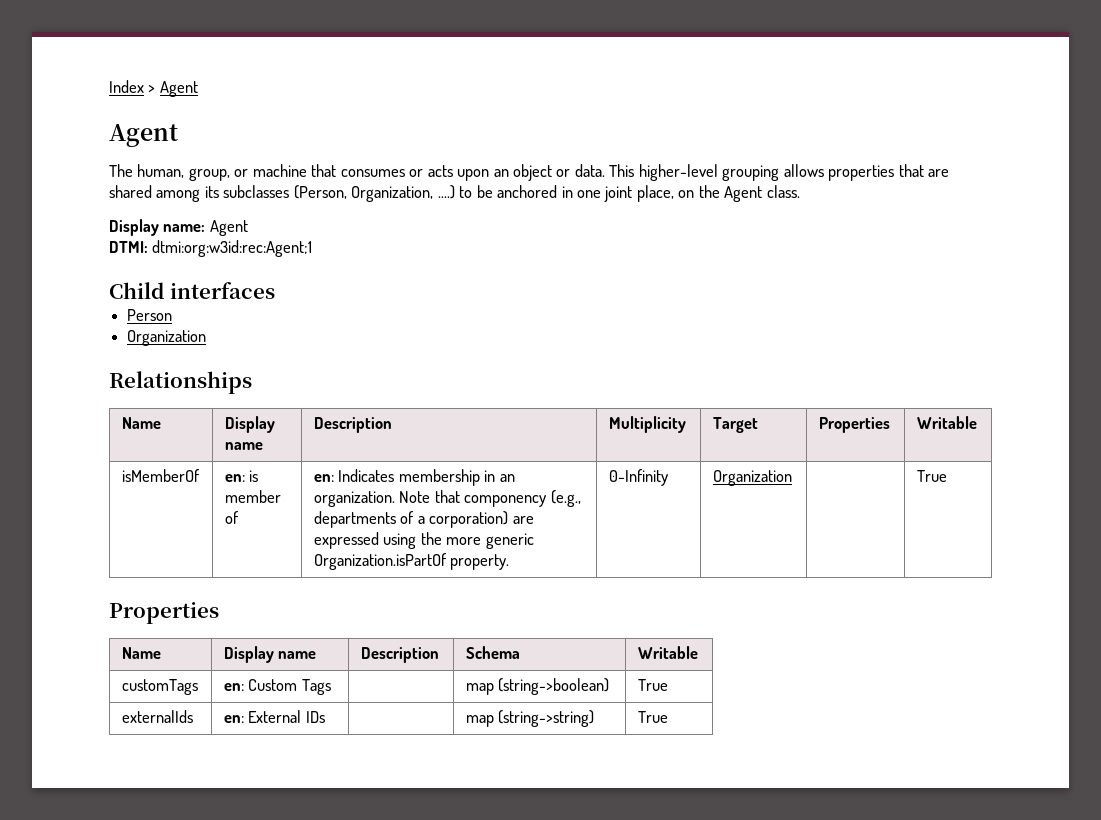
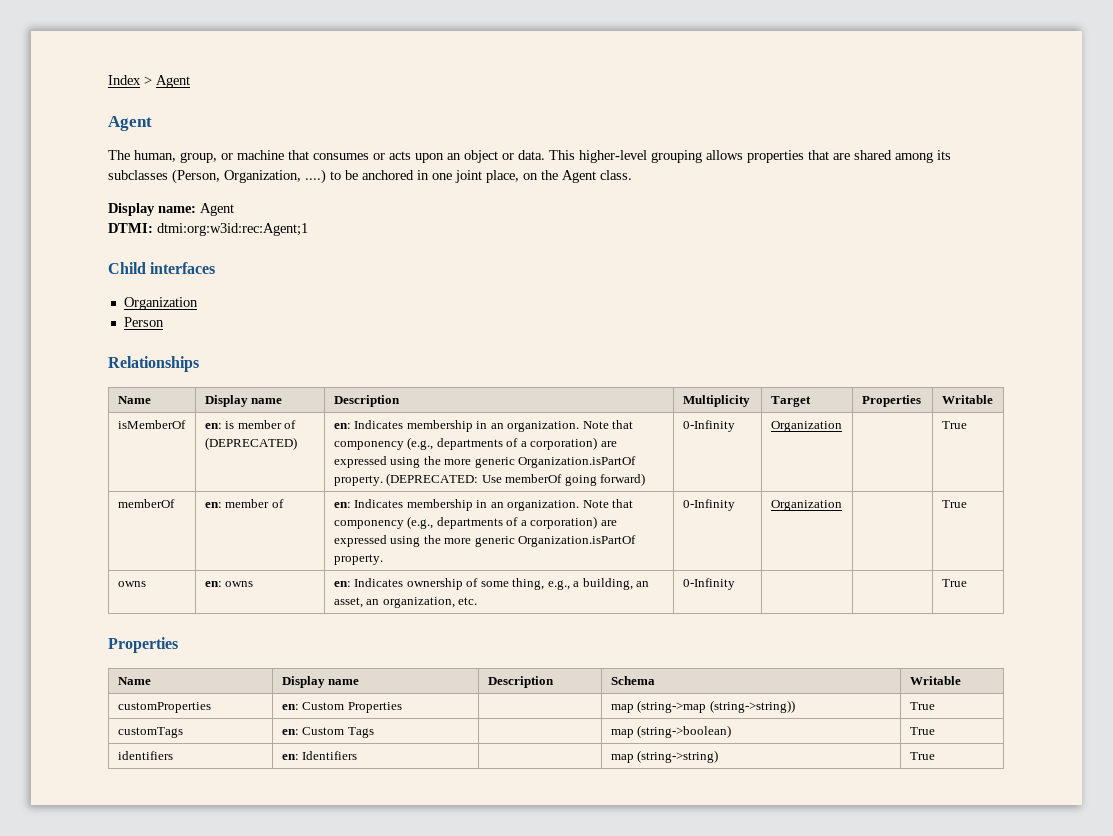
(275, 290) none -> [123,297,198,310] // Organization
[127,330,207,346] // Organization -> (164, 322) none
(239, 517) none -> [204,437,297,450] [333,420,634,432] [333,437,617,450] [333,456,637,468] [333,473,646,486] [682,420,735,432] [770,421,842,432] [941,421,967,429] [117,499,175,508] [204,499,284,508] (DEPRECATED) | en: Indicates membership in an organization. Note that componency (e.g., departments of a corporation) are expressed using the more generic Organization.isPartOf property. (DEPRECATED: Use memberOf going forward) | 0-Infinity | Organization | | True // memberOf | en: member of
(947, 476) none -> [117,581,146,587] [204,581,254,587] [333,578,650,590] [333,597,478,608] [682,578,735,590] [941,579,967,587] // owns | en: owns | en: Indicates ownership of some thing, e.g., a building, an asset, an organization, etc. | 0-Infinity | | | True
(698, 652) none -> [117,702,211,713] [281,702,402,713] [610,700,795,713] [909,702,935,710] // customProperties | en: Custom Properties | | map (string->map (string->string)) | True
[121,710,193,723] [223,710,325,723] externalIds | en: External IDs -> [117,751,173,760] [281,751,358,760] identifiers | en: Identifiers

